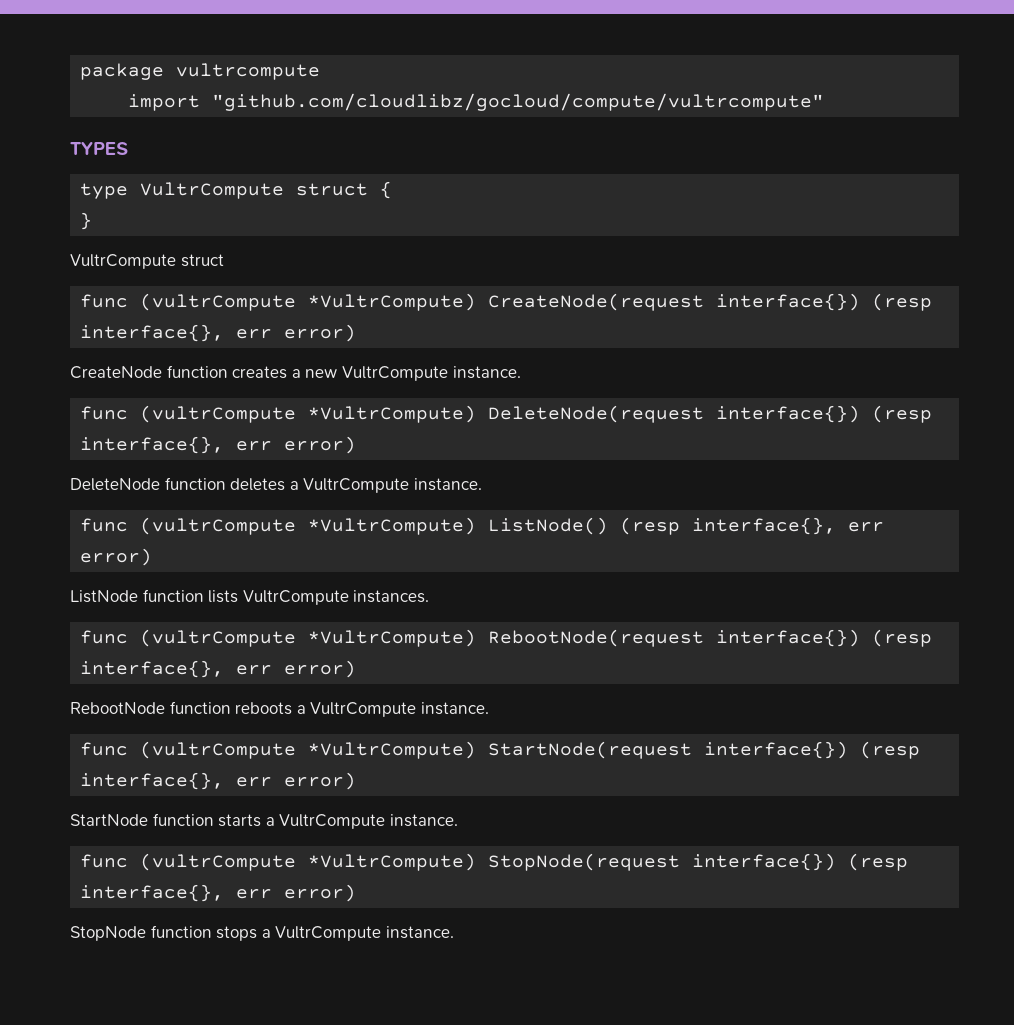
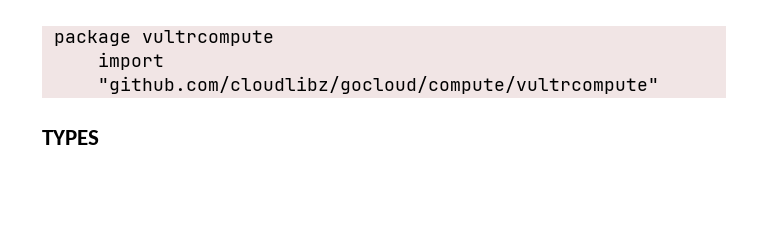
[80,181,393,199] [80,212,93,230] [70,254,224,269] [80,293,933,311] [80,324,357,342] [70,365,521,381] [80,405,933,423] [80,436,357,454] [70,477,482,493] [80,517,885,535] [80,548,153,566] [70,589,430,605] [80,629,933,647] [80,660,357,678] [70,701,489,717] [80,741,921,759] [80,772,357,790] [70,813,458,829] [80,853,909,871] [80,884,357,902] [70,925,454,941] // type VultrCompute struct { // } // VultrCompute struct // func (vultrCompute *VultrCompute) CreateNode(request interface{}) (resp interface{}, err error) // CreateNode function creates a new VultrCompute instance. // func (vultrCompute *VultrCompute) DeleteNode(request interface{}) (resp interface{}, err error) // DeleteNode function deletes a VultrCompute instance. // func (vultrCompute *VultrCompute) ListNode() (resp interface{}, err error) // ListNode function lists VultrCompute instances. // func (vultrCompute *VultrCompute) RebootNode(request interface{}) (resp interface{}, err error) // RebootNode function reboots a VultrCompute instance. // func (vultrCompute *VultrCompute) StartNode(request interface{}) (resp interface{}, err error) // StartNode function starts a VultrCompute instance. // func (vultrCompute *VultrCompute) StopNode(request interface{}) (resp interface{}, err error) // StopNode function stops a VultrCompute instance. -> (99, 137) none

